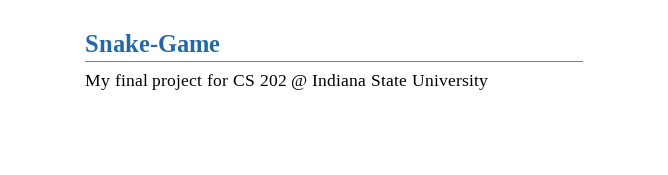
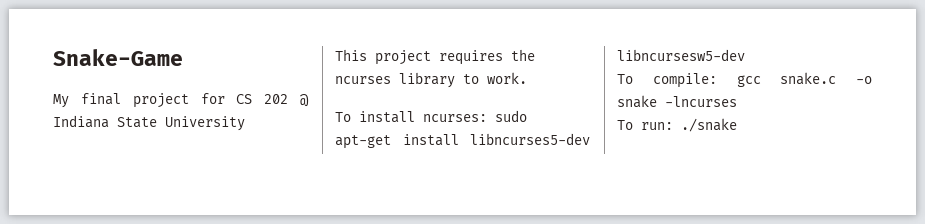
(488, 82) none -> [335,49,535,65] [335,72,527,88] [335,110,527,123] [335,133,590,149] [617,49,745,61] [617,72,872,88] [617,95,737,108] [617,118,737,132] // This project requires the ncurses library to work. // To install ncurses: sudo apt-get install libncurses5-dev libncursesw5-dev // To compile: gcc snake.c -o snake -lncurses // To run: ./snake

